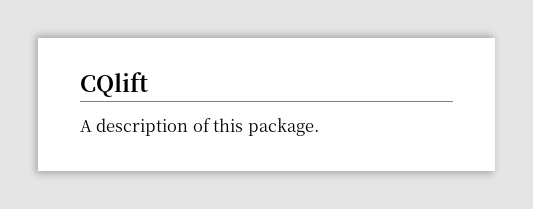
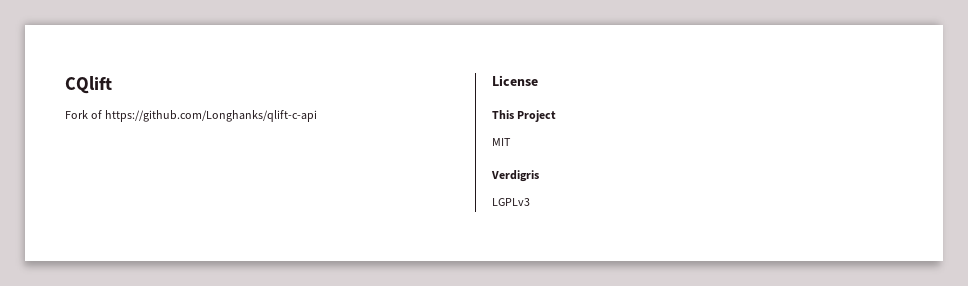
[80,118,319,136] A description of this package. -> [65,110,318,122] [492,75,538,86] [492,110,557,122] [492,138,511,146] [491,170,539,182] [492,198,530,206] Fork of https://github.com/Longhanks/qlift-c-api // License // This Project // MIT // Verdigris // LGPLv3

